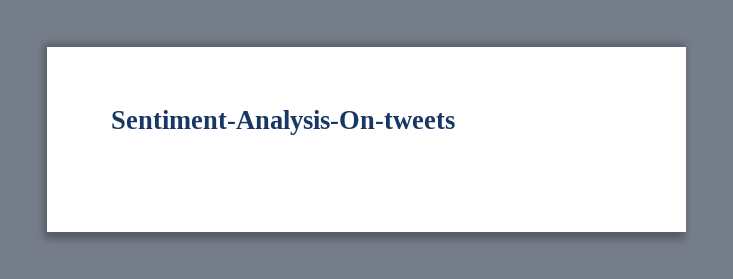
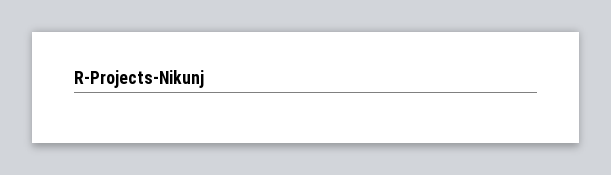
[111,110,455,135] Sentiment-Analysis-On-tweets -> [74,70,204,88] R-Projects-Nikunj

